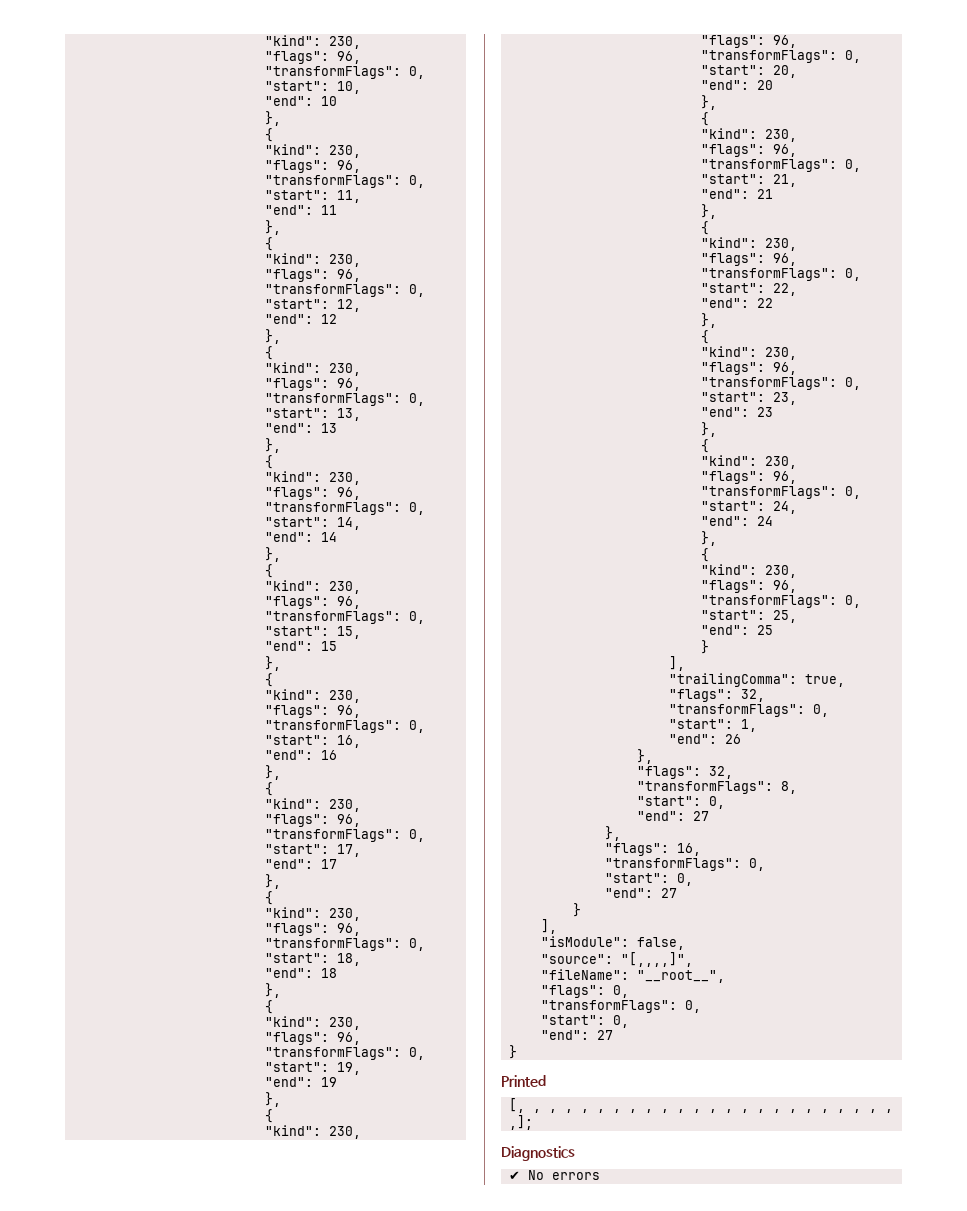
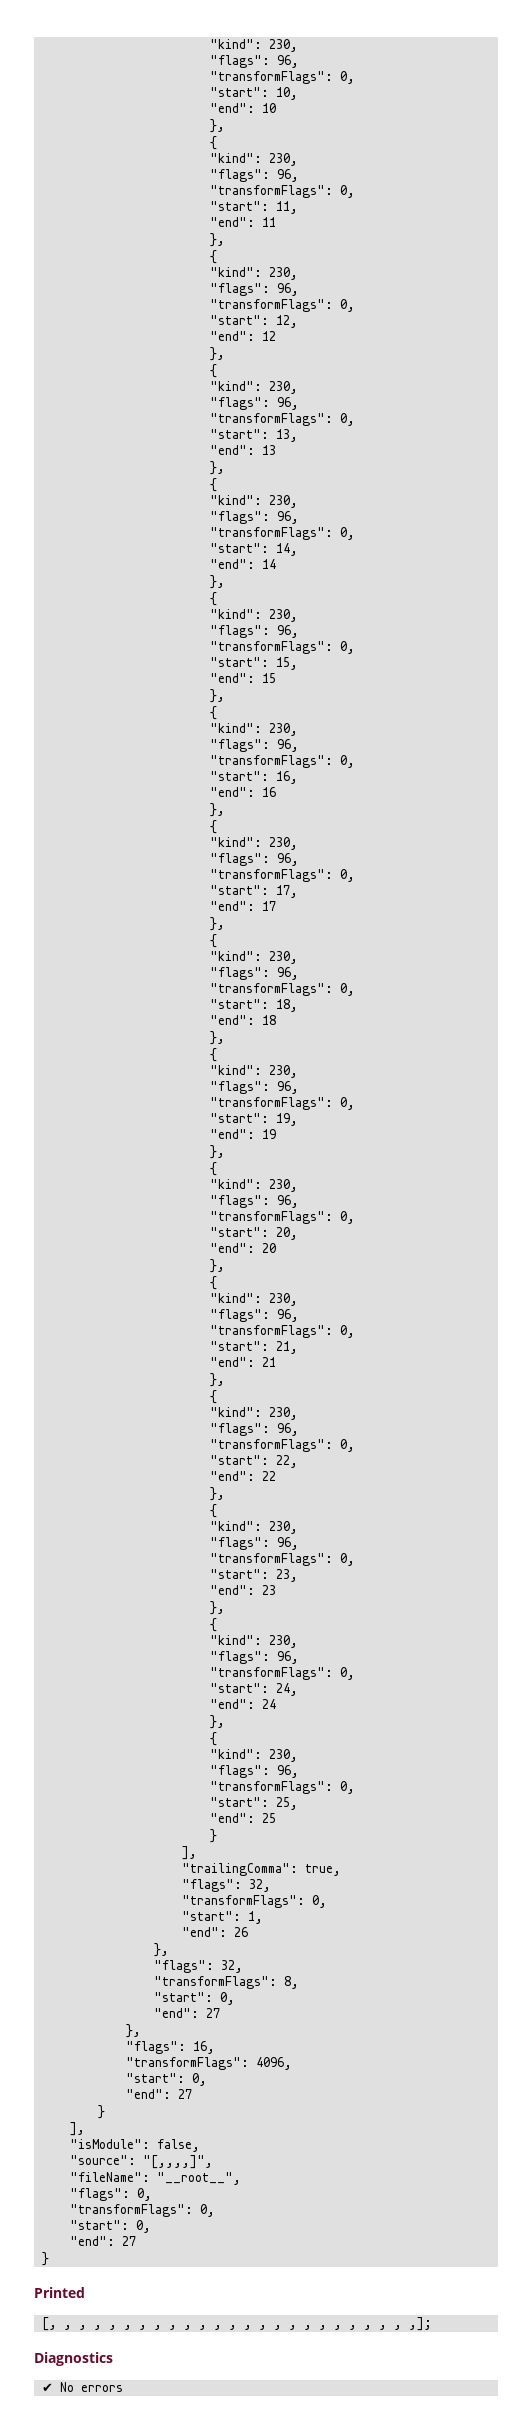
[748,858,765,871] 0, -> [255,2057,292,2070] 4096,

